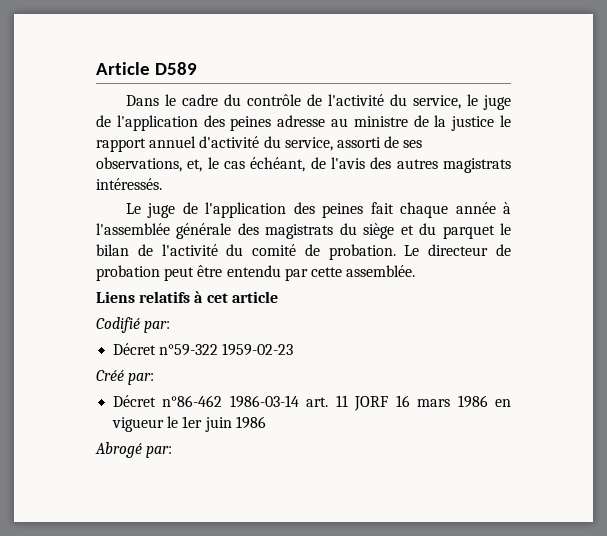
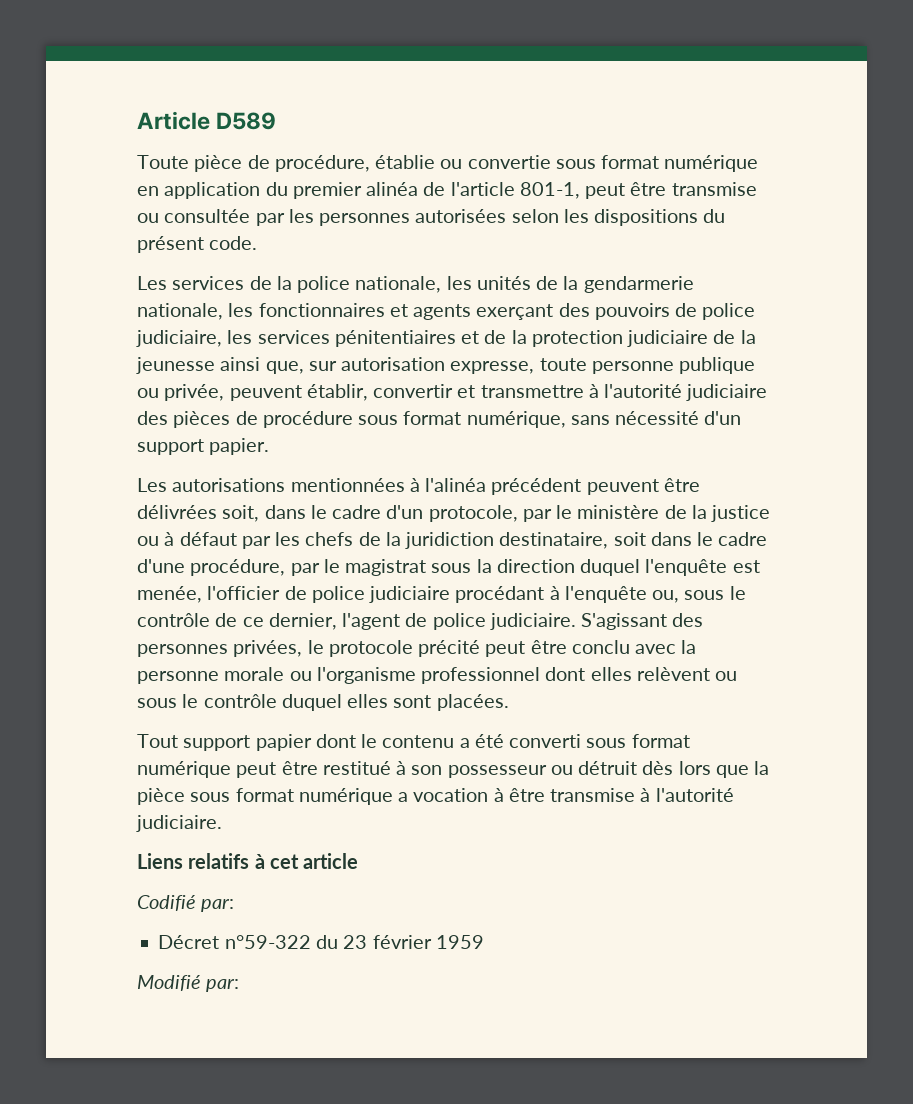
[125,94,512,110] [96,115,512,131] [96,136,423,152] [96,157,511,173] [96,178,162,190] [125,202,511,218] [96,223,512,239] [96,244,511,260] [96,265,416,281] Dans le cadre du contrôle de l'activité du service, le juge de l'application des peines adresse au ministre de la justice le rapport annuel d'activité du service, assorti de ses observations, et, le cas échéant, de l'avis des autres magistrats intéressés. // Le juge de l'application des peines fait chaque année à l'assemblée générale des magistrats du siège et du parquet le bilan de l'activité du comité de probation. Le directeur de probation peut être entendu par cette assemblée. -> [137,155,759,172] [137,182,757,199] [137,209,726,226] [137,236,258,253] [137,276,694,293] [137,303,756,320] [136,330,756,347] [136,357,756,374] [137,384,768,401] [137,411,742,428] [137,438,270,455] [137,478,700,495] [137,505,771,522] [137,532,768,549] [137,559,760,576] [137,586,746,603] [137,613,704,630] [137,640,697,657] [137,667,738,684] [137,694,509,711] [137,734,690,751] [137,761,770,778] [137,788,734,805] [136,815,222,832] Toute pièce de procédure, établie ou convertie sous format numérique en application du premier alinéa de l'article 801-1, peut être transmise ou consultée par les personnes autorisées selon les dispositions du présent code. // Les services de la police nationale, les unités de la gendarmerie nationale, les fonctionnaires et agents exerçant des pouvoirs de police judiciaire, les services pénitentiaires et de la protection judiciaire de la jeunesse ainsi que, sur autorisation expresse, toute personne publique ou privée, peuvent établir, convertir et transmettre à l'autorité judiciaire des pièces de procédure sous format numérique, sans nécessité d'un support papier. // Les autorisations mentionnées à l'alinéa précédent peuvent être délivrées soit, dans le cadre d'un protocole, par le ministère de la justice ou à défaut par les chefs de la juridiction destinataire, soit dans le cadre d'une procédure, par le magistrat sous la direction duquel l'enquête est menée, l'officier de police judiciaire procédant à l'enquête ou, sous le contrôle de ce dernier, l'agent de police judiciaire. S'agissant des personnes privées, le protocole précité peut être conclu avec la personne morale ou l'organisme professionnel dont elles relèvent ou sous le contrôle duquel elles sont placées. // Tout support papier dont le contenu a été converti sous format numérique peut être restitué à son possesseur ou détruit dès lors que la pièce sous format numérique a vocation à être transmise à l'autorité judiciaire.
[222,343,294,356] [96,370,155,385] [113,395,511,411] [112,416,266,432] [95,442,142,458] 1959-02-23 // Créé par: // Décret n°86-462 1986-03-14 art. 11 JORF 16 mars 1986 en vigueur le 1er juin 1986 // Abrogé -> [315,935,484,949] [137,975,201,991] du 23 février 1959 // Modifié

